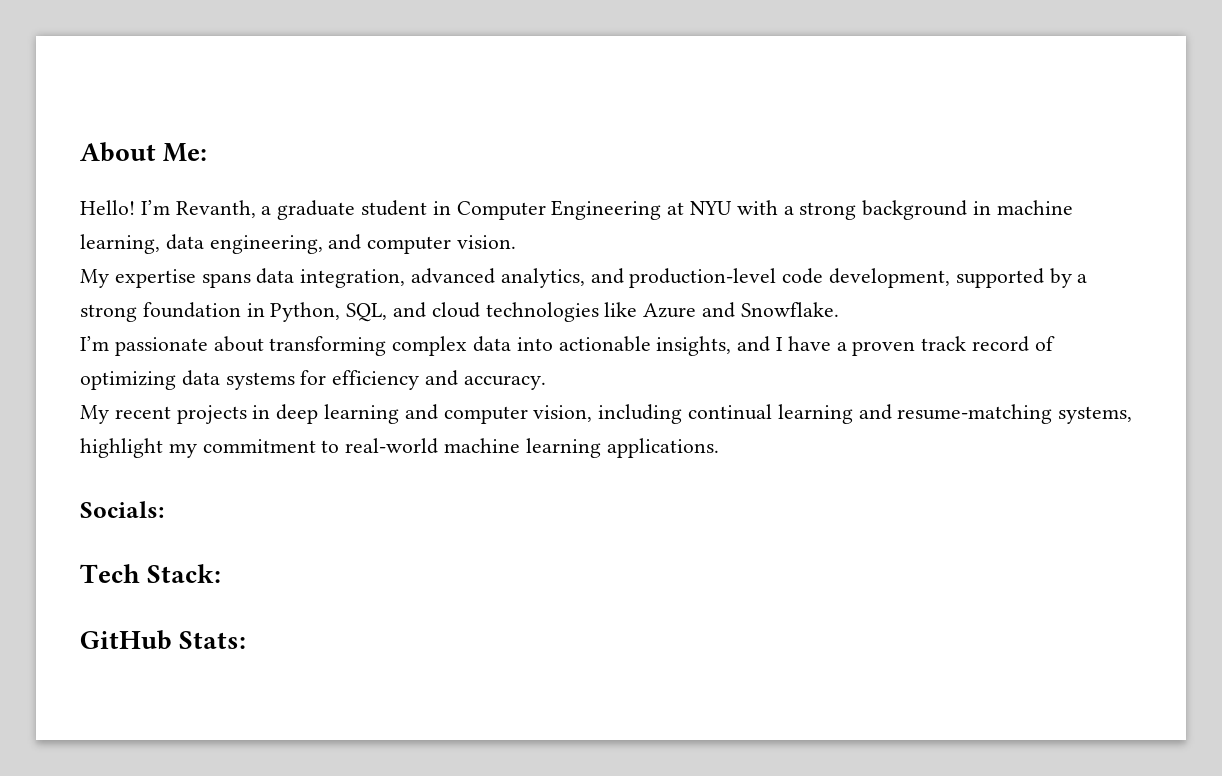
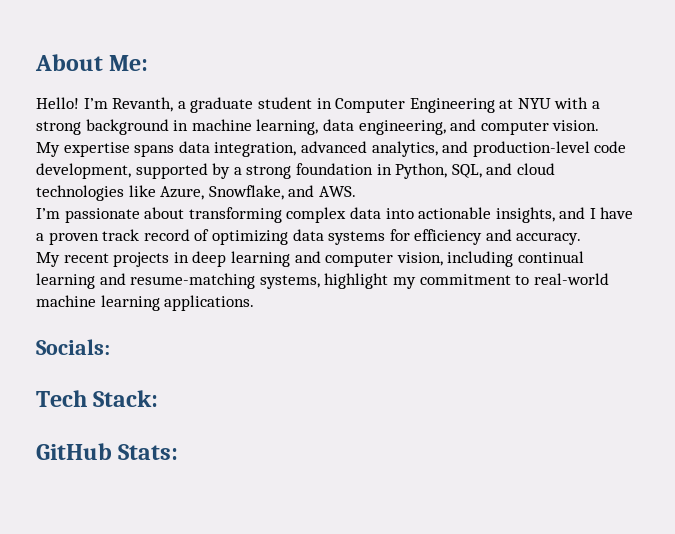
[643,302,839,318] Azure and Snowflake. -> [160,185,356,200] Azure, Snowflake, and AWS.

